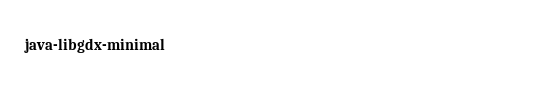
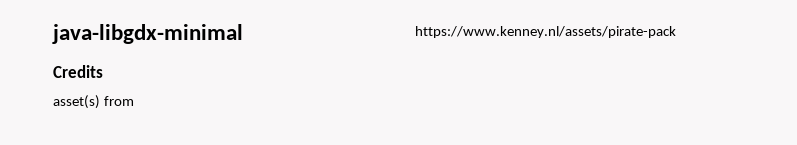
(165, 45) none -> [53,65,103,78] [53,95,134,109] [415,26,676,38] // Credits // asset(s) from https://www.kenney.nl/assets/pirate-pack

